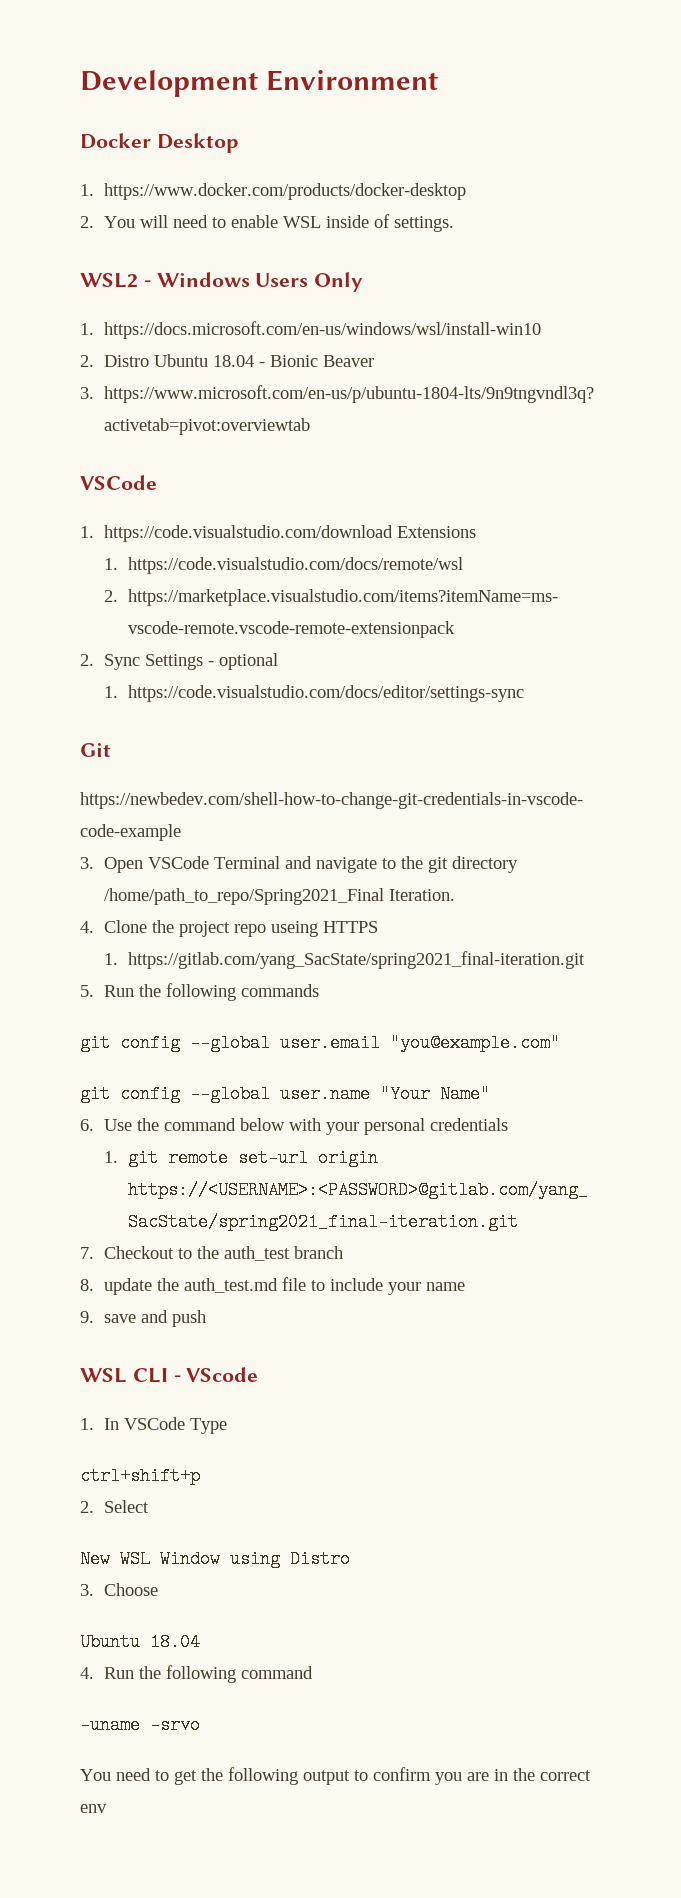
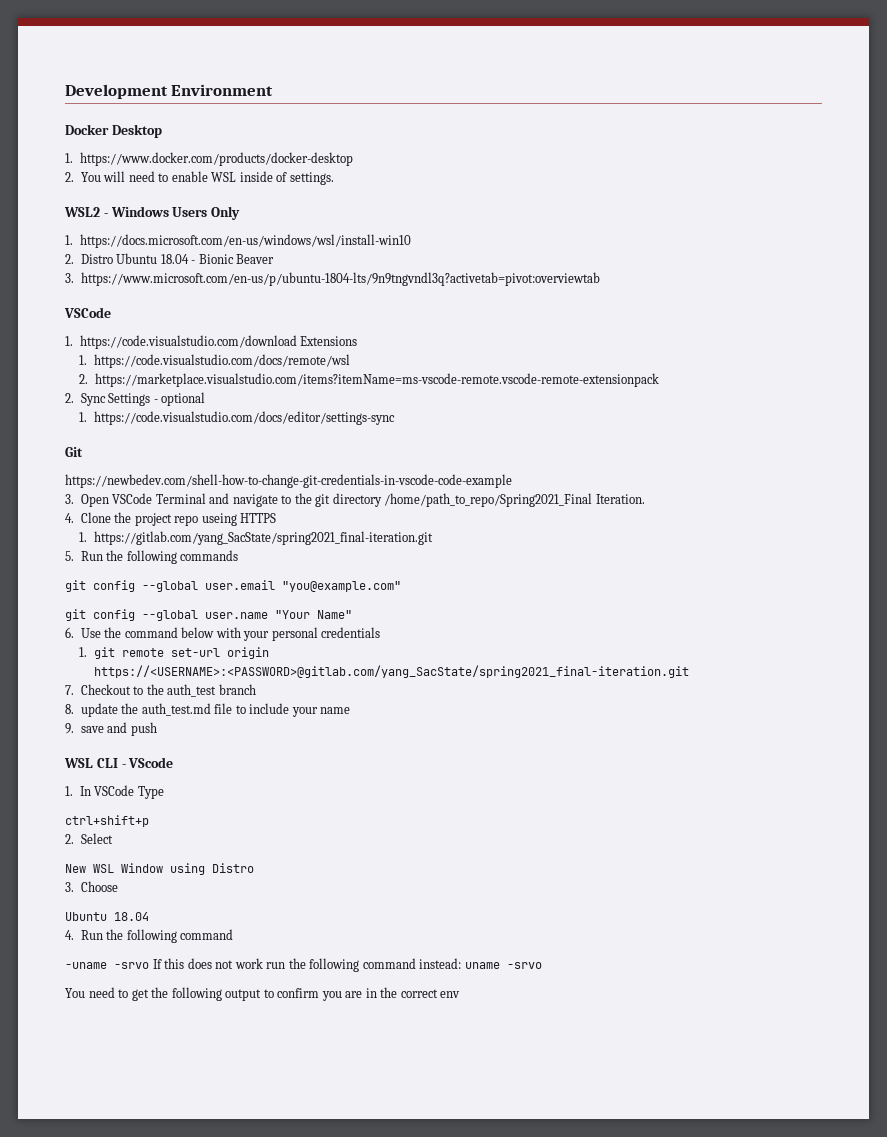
(200, 1725) none -> [152,958,542,972] If this does not work run the following command instead: uname -srvo

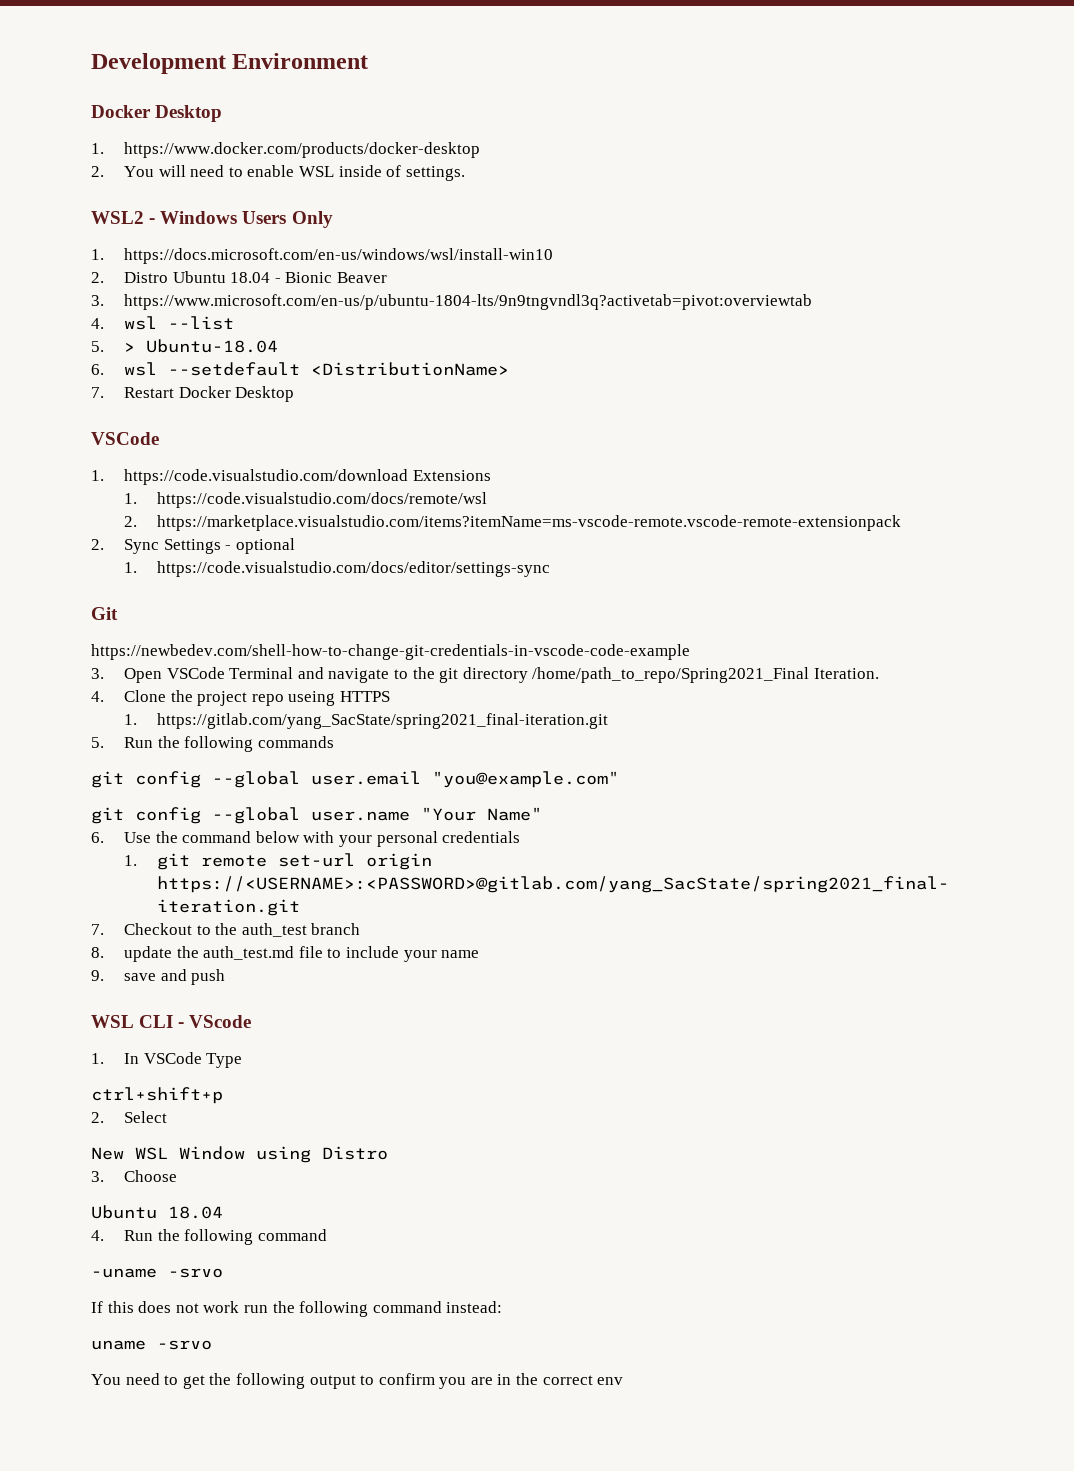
(600, 279) none -> [91,316,235,330] [91,339,279,353] [91,362,510,376] [91,386,295,402] // 4. wsl --list // 5. > Ubuntu-18.04 // 6. wsl --setdefault <DistributionName> // 7. Restart Docker Desktop
(149, 965) none -> (223, 1273) //
(462, 963) none -> (503, 1307) //

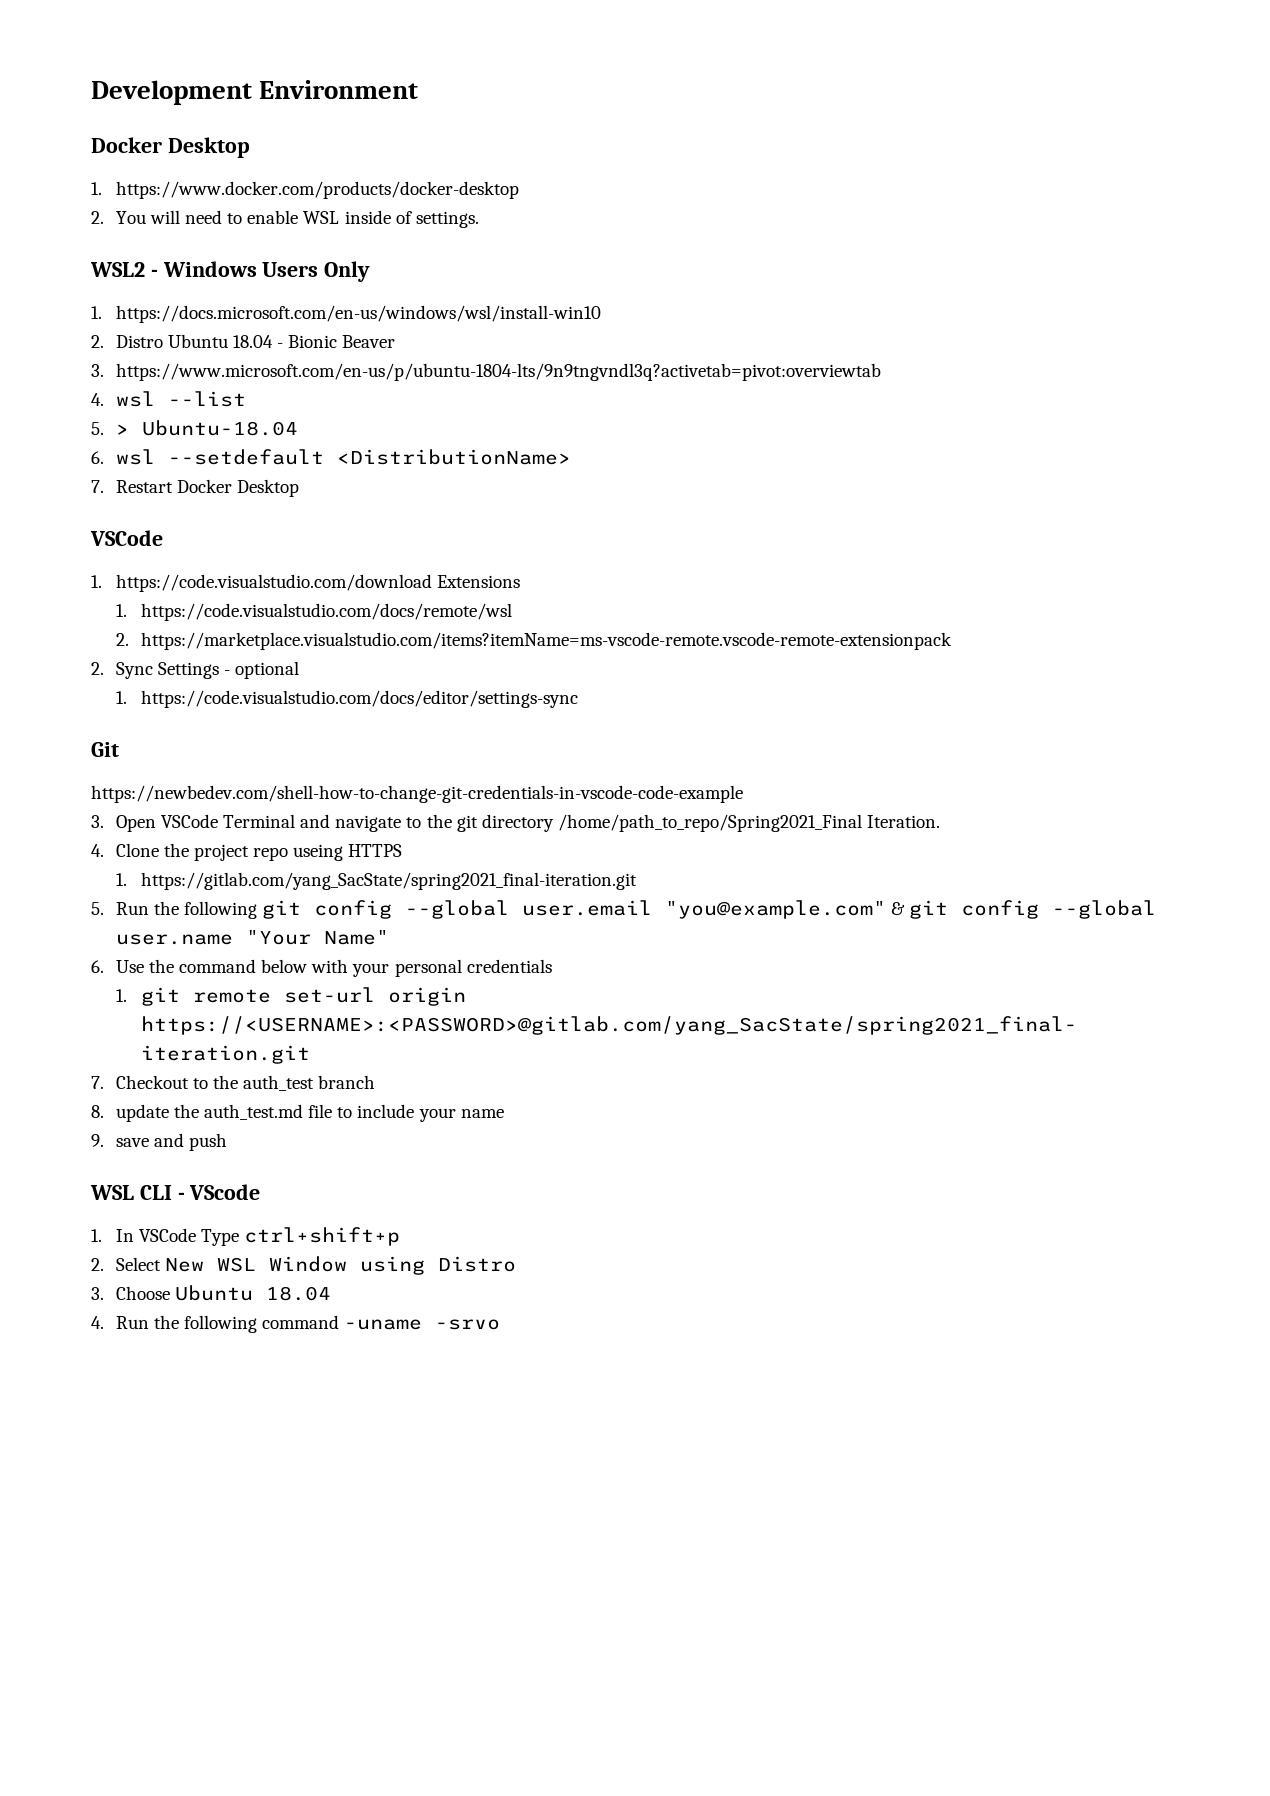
[257,736,334,748] commands // -> (258, 910) none
(619, 779) // -> [891,902,906,915] &
(243, 1060) // -> (240, 1237) none
(168, 1117) // -> (161, 1264) none
(178, 1176) // -> (170, 1293) none
(327, 1235) // -> (340, 1322) none
[91,1301,503,1317] [91,1340,212,1350] [91,1373,624,1389] // If this does not work run the following command instead: // uname -srvo // You need to get the following output to confirm you are in the correct env -> (501, 1324) none

